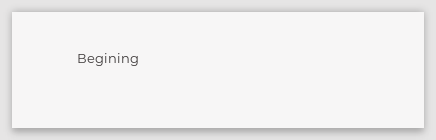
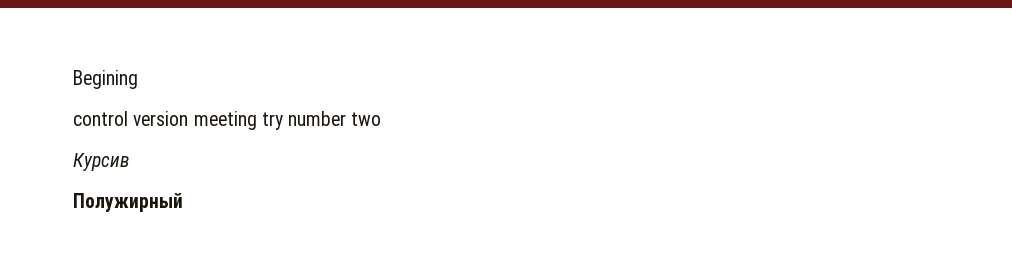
(139, 59) none -> [73,111,382,130] [73,153,130,171] [73,193,183,212] // control version meeting try number two // Курсив // Полужирный

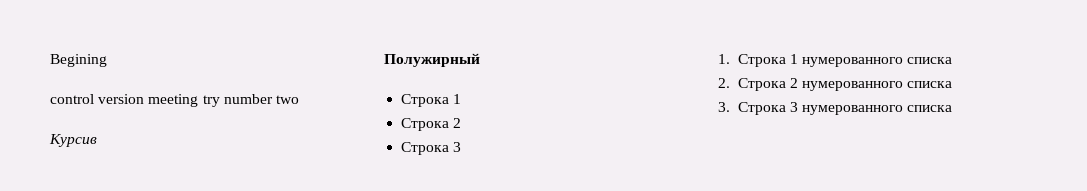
(183, 202) none -> [401,94,462,107] [401,118,462,131] [401,142,462,155] [718,54,953,67] [718,78,953,91] [718,102,953,115] // Строка 1 // Строка 2 // Строка 3 // 1. Строка 1 нумерованного списка // 2. Строка 2 нумерованного списка // 3. Строка 3 нумерованного списка

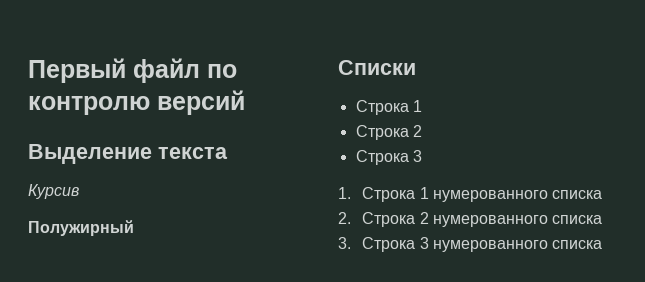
[50,54,107,67] [50,94,299,107] Вegining // control version meeting try number two -> [28,58,237,83] [28,90,245,115] [28,144,228,164] Первый файл по контролю версий // Выделение текста
(480, 60) none -> [338,60,416,75] // Списки

